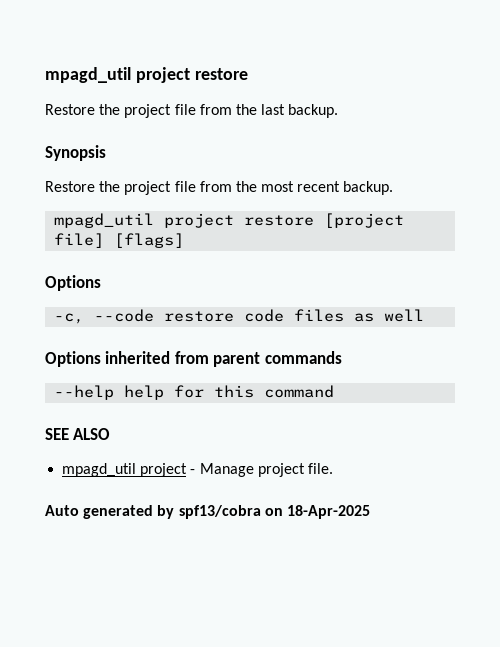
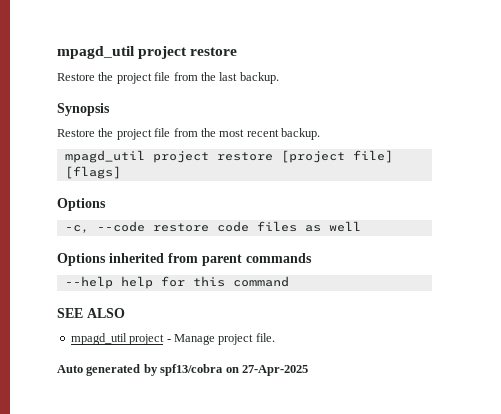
[286,505,370,519] 18-Apr-2025 -> [241,365,308,376] 27-Apr-2025

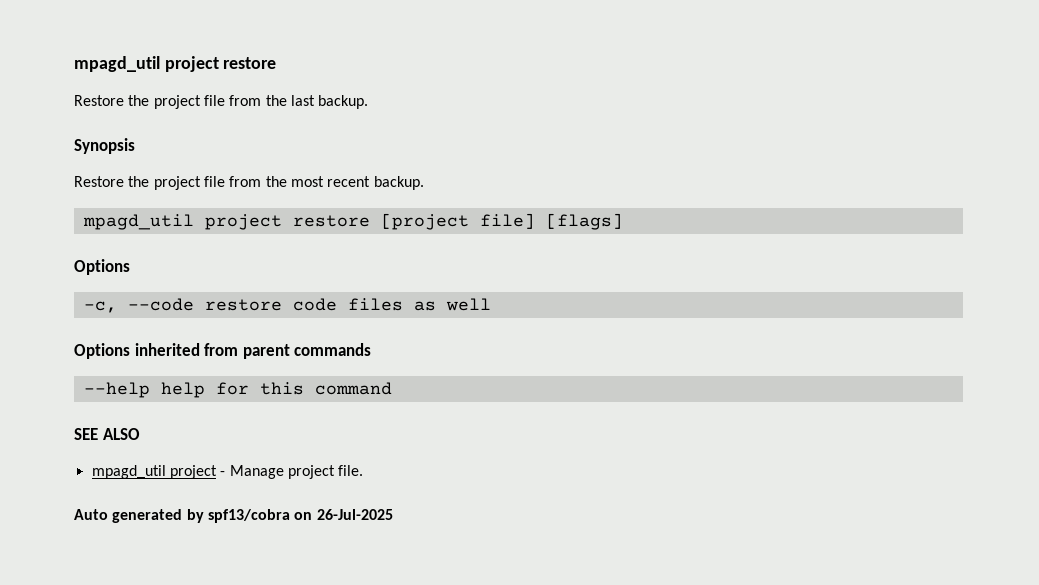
[241,365,308,376] 27-Apr-2025 -> [316,509,393,520] 26-Jul-2025

